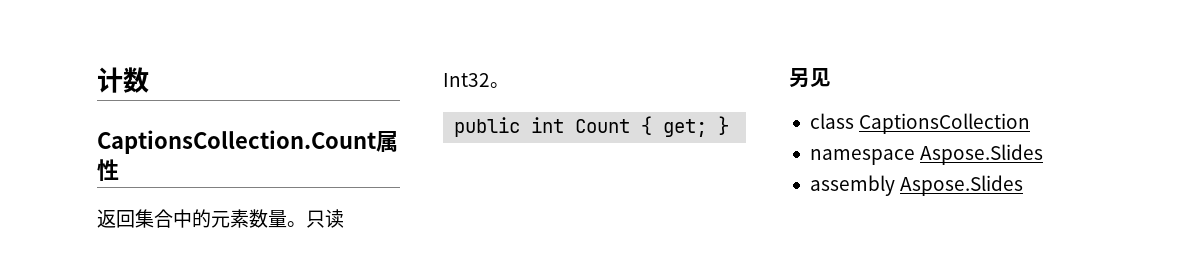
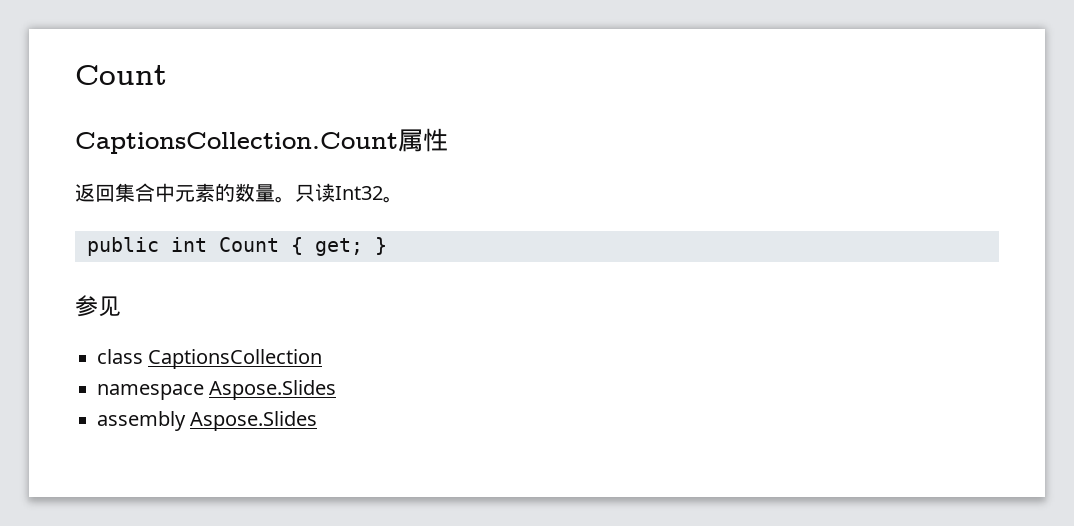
[97,67,149,93] 计数 -> [75,65,167,85] Count
[192,209,249,228] 的元素 -> [175,183,235,202] 元素的
[789,68,810,88] 另 -> [75,295,98,317] 参

